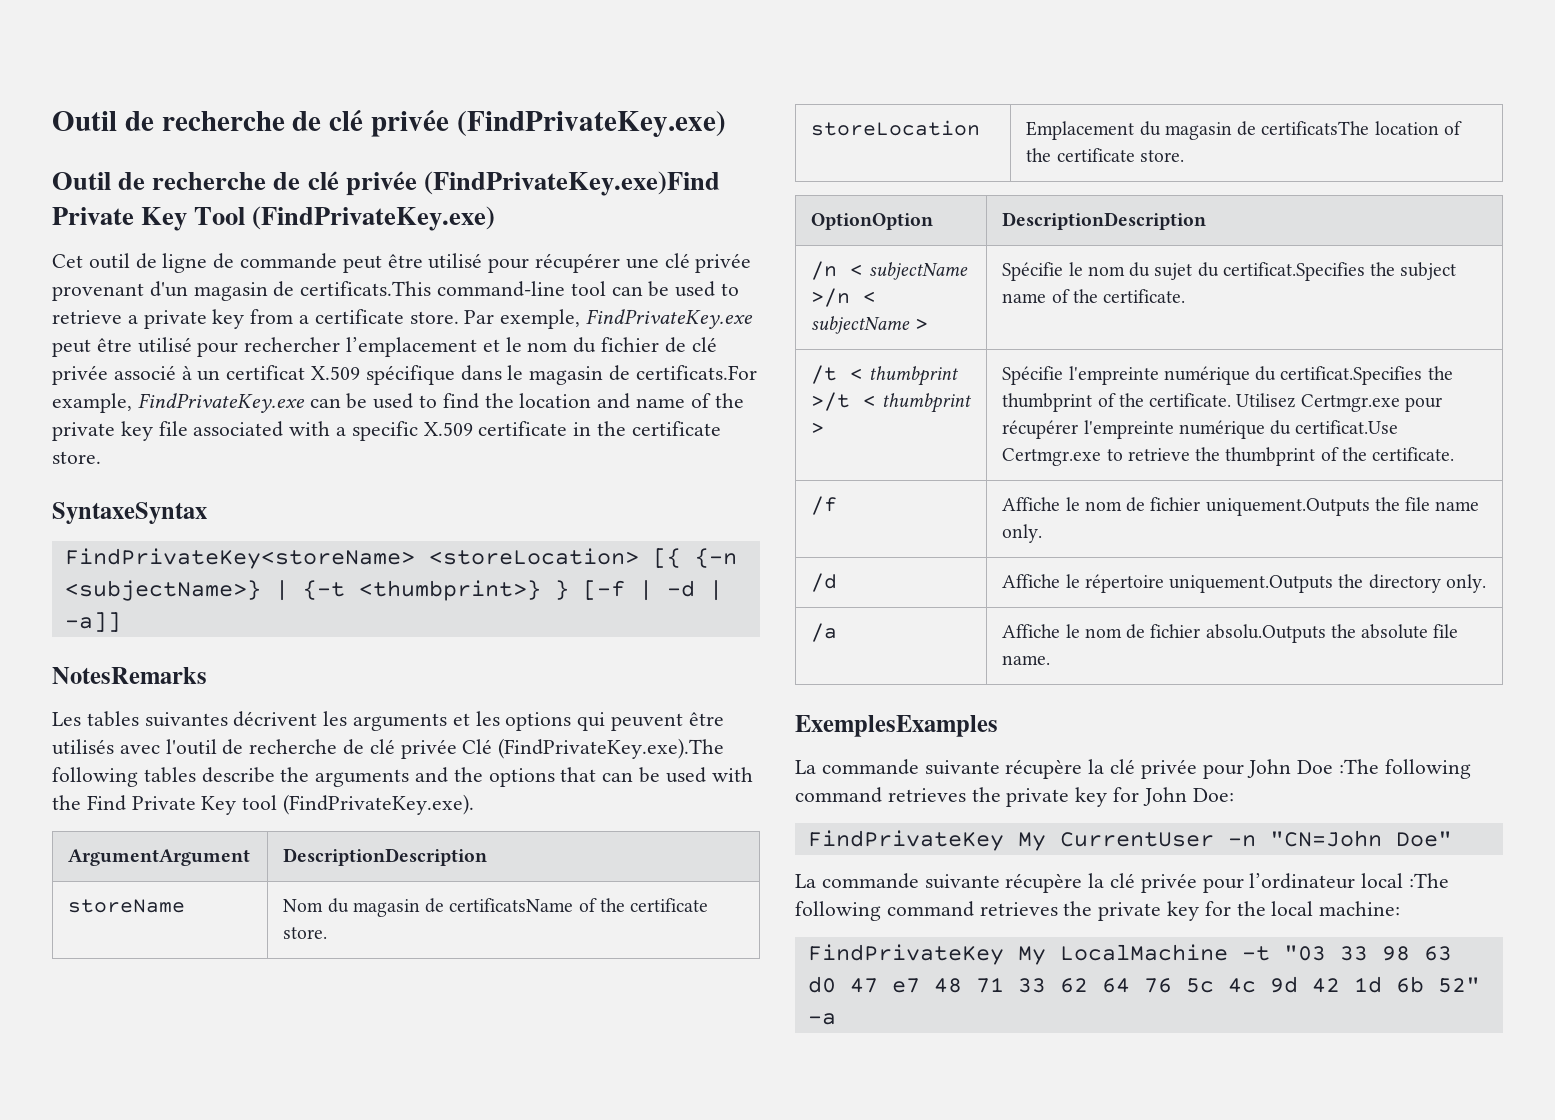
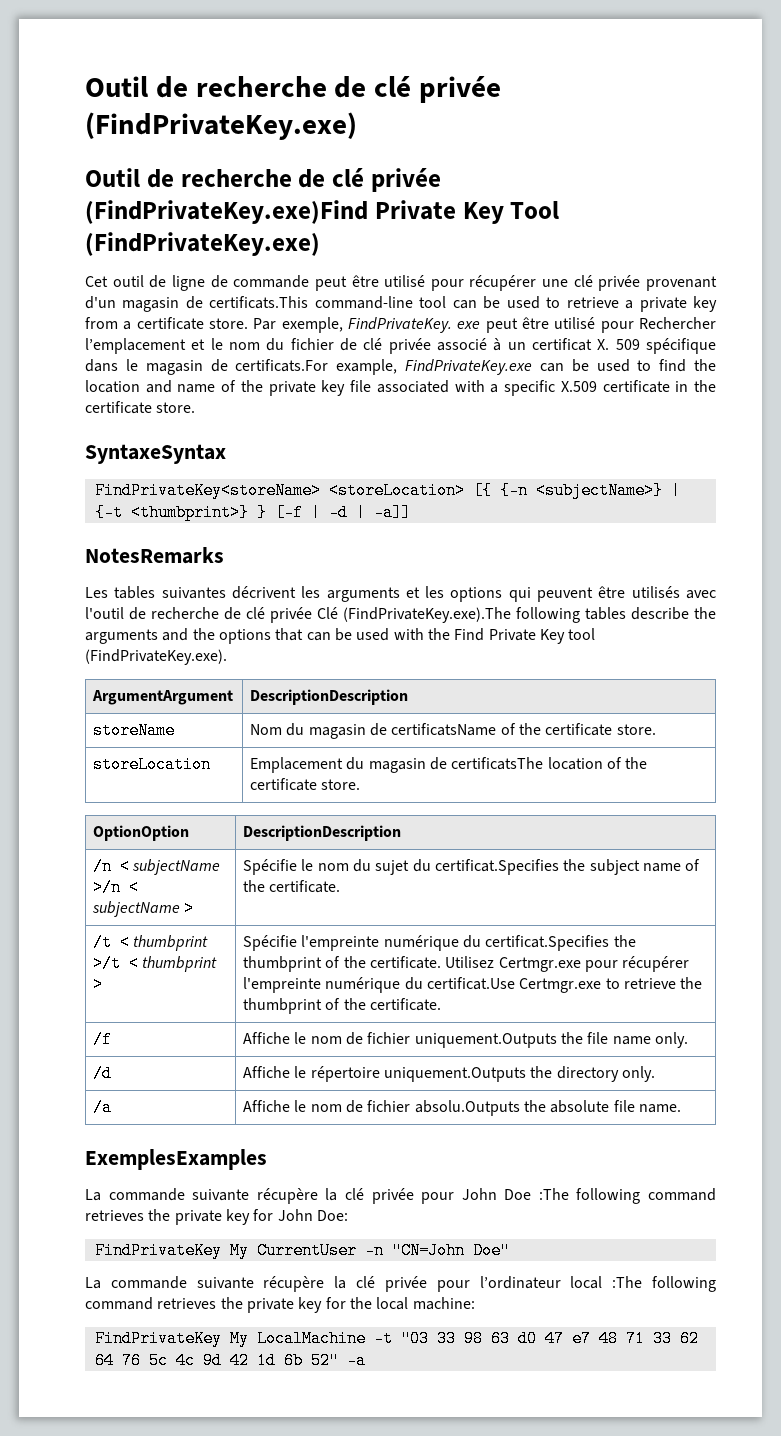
[586,309,754,329] [52,337,341,357] FindPrivateKey.exe peut être utilisé pour rechercher -> [348,317,716,333] FindPrivateKey. exe peut être utilisé pour Rechercher
[311,366,361,380] X.509 -> [597,339,640,350] X. 509

